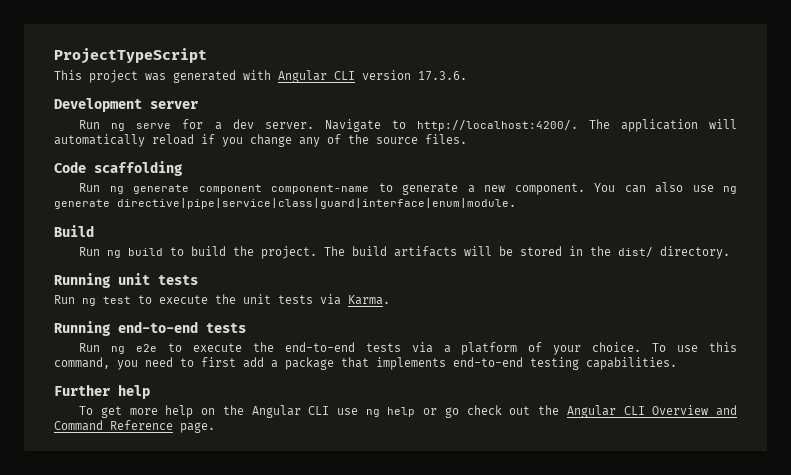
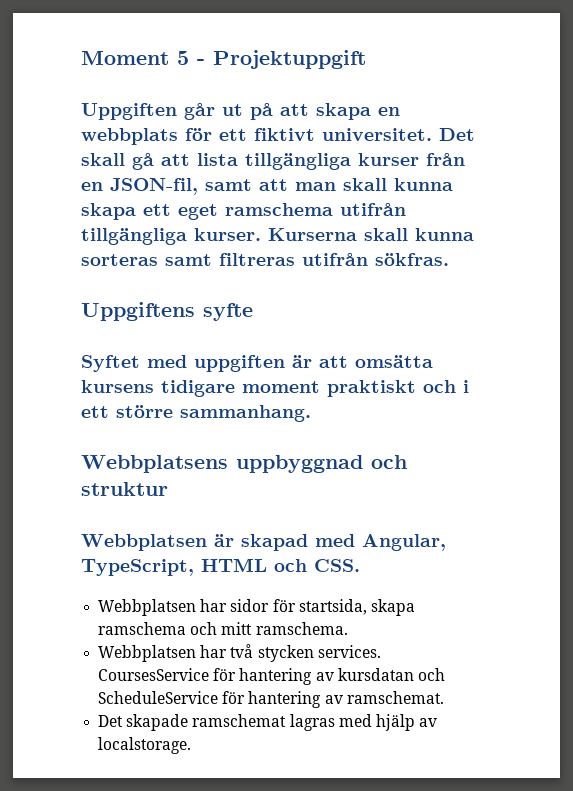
[54,48,207,64] [54,70,467,83] [54,98,198,112] [79,119,738,132] [54,134,467,147] [54,161,183,176] [79,182,737,195] [54,198,516,209] [54,225,94,237] [79,246,731,259] [54,273,198,288] [54,294,390,306] [54,321,246,336] [79,342,738,355] [54,357,677,370] [54,384,150,399] [79,405,737,418] [54,420,215,433] ProjectTypeScript // This project was generated with Angular CLI version 17.3.6. // Development server // Run ng serve for a dev server. Navigate to http://localhost:4200/. The application will automatically reload if you change any of the source files. // Code scaffolding // Run ng generate component component-name to generate a new component. You can also use ng generate directive|pipe|service|class|guard|interface|enum|module. // Build // Run ng build to build the project. The build artifacts will be stored in the dist/ directory. // Running unit tests // Run ng test to execute the unit tests via Karma. // Running end-to-end tests // Run ng e2e to execute the end-to-end tests via a platform of your choice. To use this command, you need to first add a package that implements end-to-end testing capabilities. // Further help // To get more help on the Angular CLI use ng help or go check out the Angular CLI Overview and Command Reference page. -> [81,50,366,69] [81,103,400,120] [81,128,475,145] [81,153,465,170] [81,178,453,195] [81,203,406,220] [81,228,474,245] [81,253,449,266] [81,302,253,321] [81,355,433,372] [81,380,469,397] [81,405,311,422] [81,455,407,473] [81,482,168,496] [81,534,446,551] [81,558,360,576] [98,599,415,616] [98,622,348,635] [98,644,381,662] [98,668,445,685] [98,691,444,708] [98,714,438,731] [98,737,192,754] Moment 5 - Projektuppgift // Uppgiften går ut på att skapa en webbplats för ett fiktivt universitet. Det skall gå att lista tillgängliga kurser från en JSON-fil, samt att man skall kunna skapa ett eget ramschema utifrån tillgängliga kurser. Kurserna skall kunna sorteras samt filtreras utifrån sökfras. // Uppgiftens syfte // Syftet med uppgiften är att omsätta kursens tidigare moment praktiskt och i ett större sammanhang. // Webbplatsens uppbyggnad och struktur // Webbplatsen är skapad med Angular, TypeScript, HTML och CSS. // Webbplatsen har sidor för startsida, skapa ramschema och mitt ramschema. // Webbplatsen har två stycken services. CoursesService för hantering av kursdatan och ScheduleService för hantering av ramschemat. // Det skapade ramschemat lagras med hjälp av localstorage.

